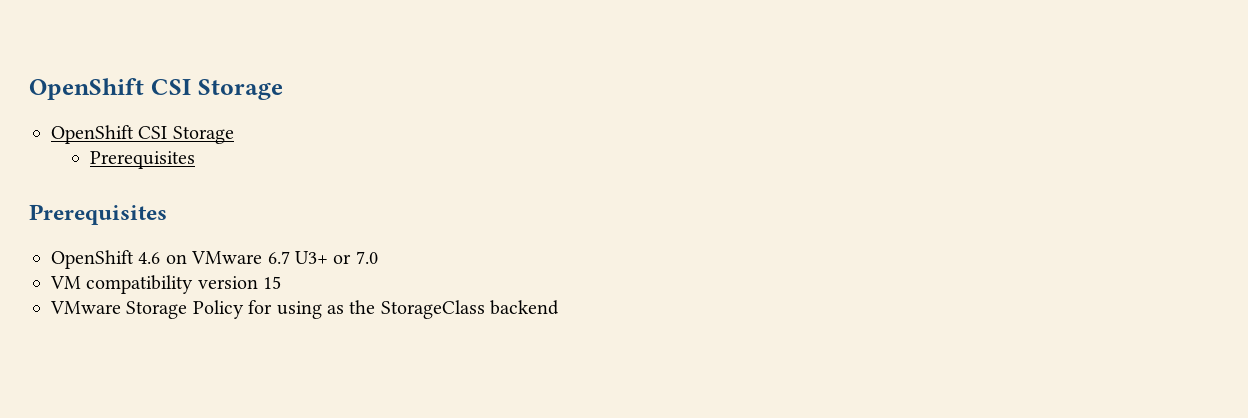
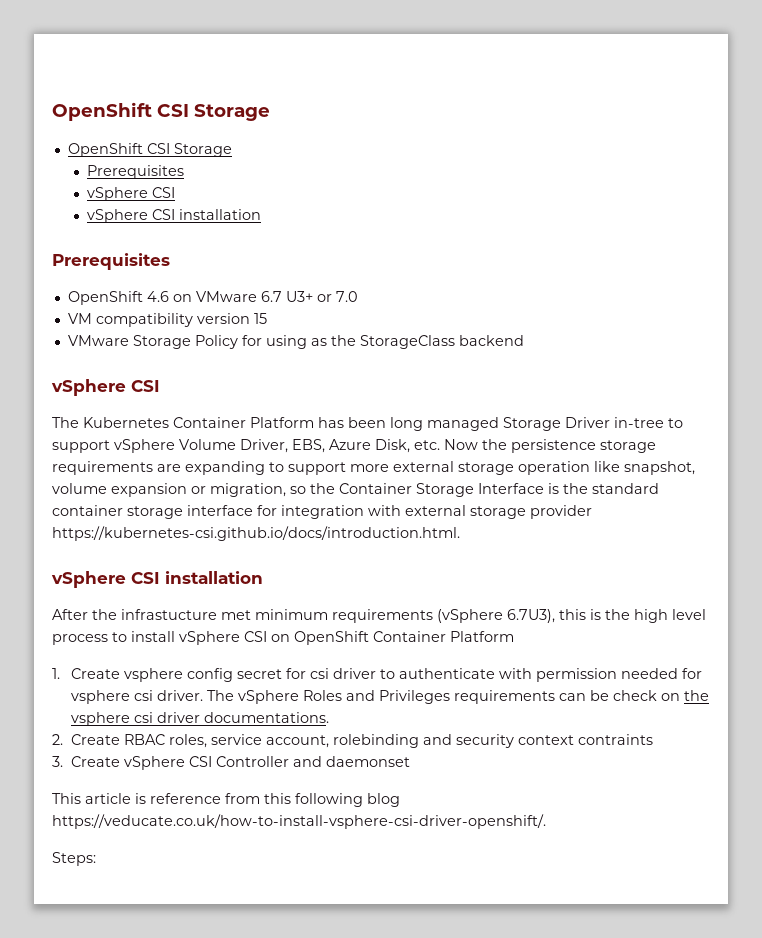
(195, 160) none -> [87,187,176,201] [87,209,262,223] // vSphere CSI // vSphere CSI installation
(560, 307) none -> [51,379,160,396] [52,417,683,431] [52,439,656,453] [52,461,695,475] [52,483,659,497] [52,505,592,519] [52,526,460,541] [51,571,263,588] [52,609,706,623] [52,631,514,645] [52,668,703,682] [71,690,710,704] [71,712,330,726] [52,734,654,748] [52,756,411,770] [52,793,400,807] [52,814,546,829] [52,852,96,866] // vSphere CSI // The Kubernetes Container Platform has been long managed Storage Driver in-tree to support vSphere Volume Driver, EBS, Azure Disk, etc. Now the persistence storage requirements are expanding to support more external storage operation like snapshot, volume expansion or migration, so the Container Storage Interface is the standard container storage interface for integration with external storage provider https://kubernetes-csi.github.io/docs/introduction.html. // vSphere CSI installation // After the infrastucture met minimum requirements (vSphere 6.7U3), this is the high level process to install vSphere CSI on OpenShift Container Platform // 1. Create vsphere config secret for csi driver to authenticate with permission needed for vsphere csi driver. The vSphere Roles and Privileges requirements can be check on the vsphere csi driver documentations. // 2. Create RBAC roles, service account, rolebinding and security context contraints // 3. Create vSphere CSI Controller and daemonset // This article is reference from this following blog https://veducate.co.uk/how-to-install-vsphere-csi-driver-openshift/. // Steps:

